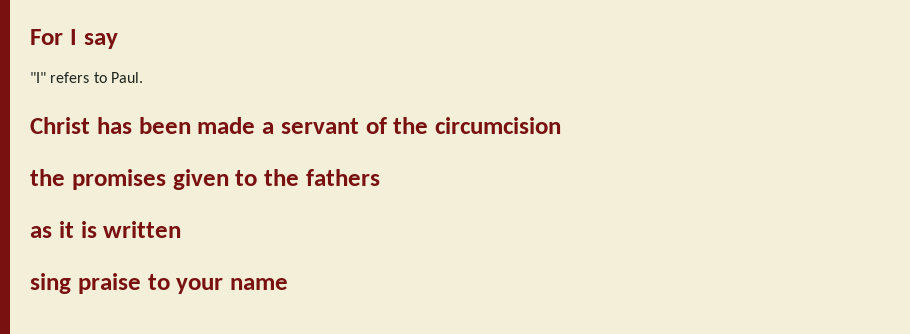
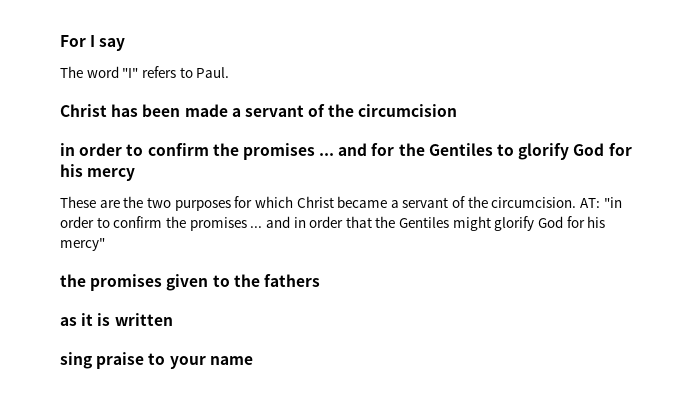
(118, 41) none -> [60,66,119,78] The word
(561, 125) none -> [60,143,632,160] [60,164,136,181] [60,196,622,211] [60,216,606,231] [60,238,105,251] // in order to confirm the promises ... and for the Gentiles to glorify God for his mercy // These are the two purposes for which Christ became a servant of the circumcision. AT: "in order to confirm the promises ... and in order that the Gentiles might glorify God for his mercy"

